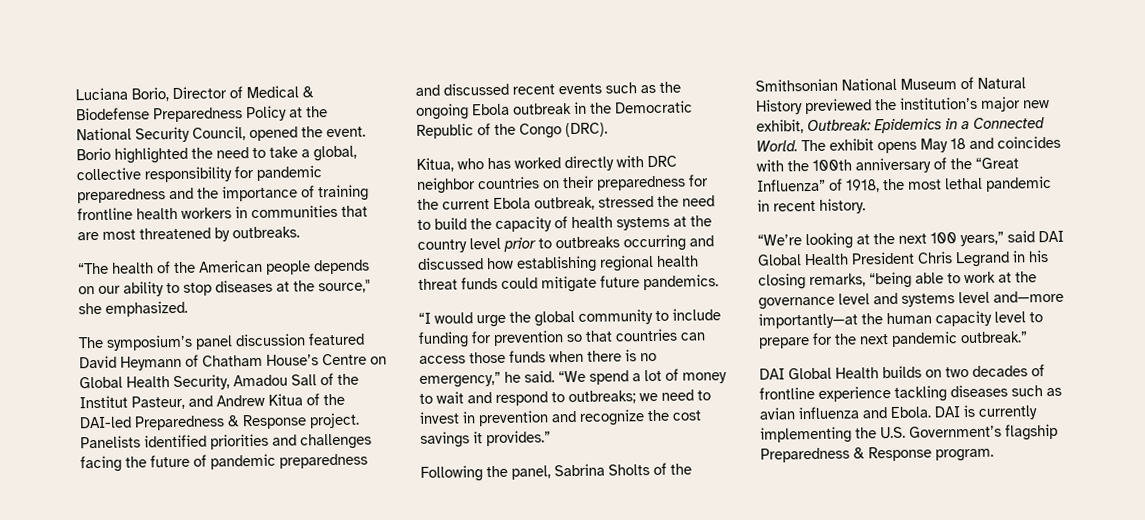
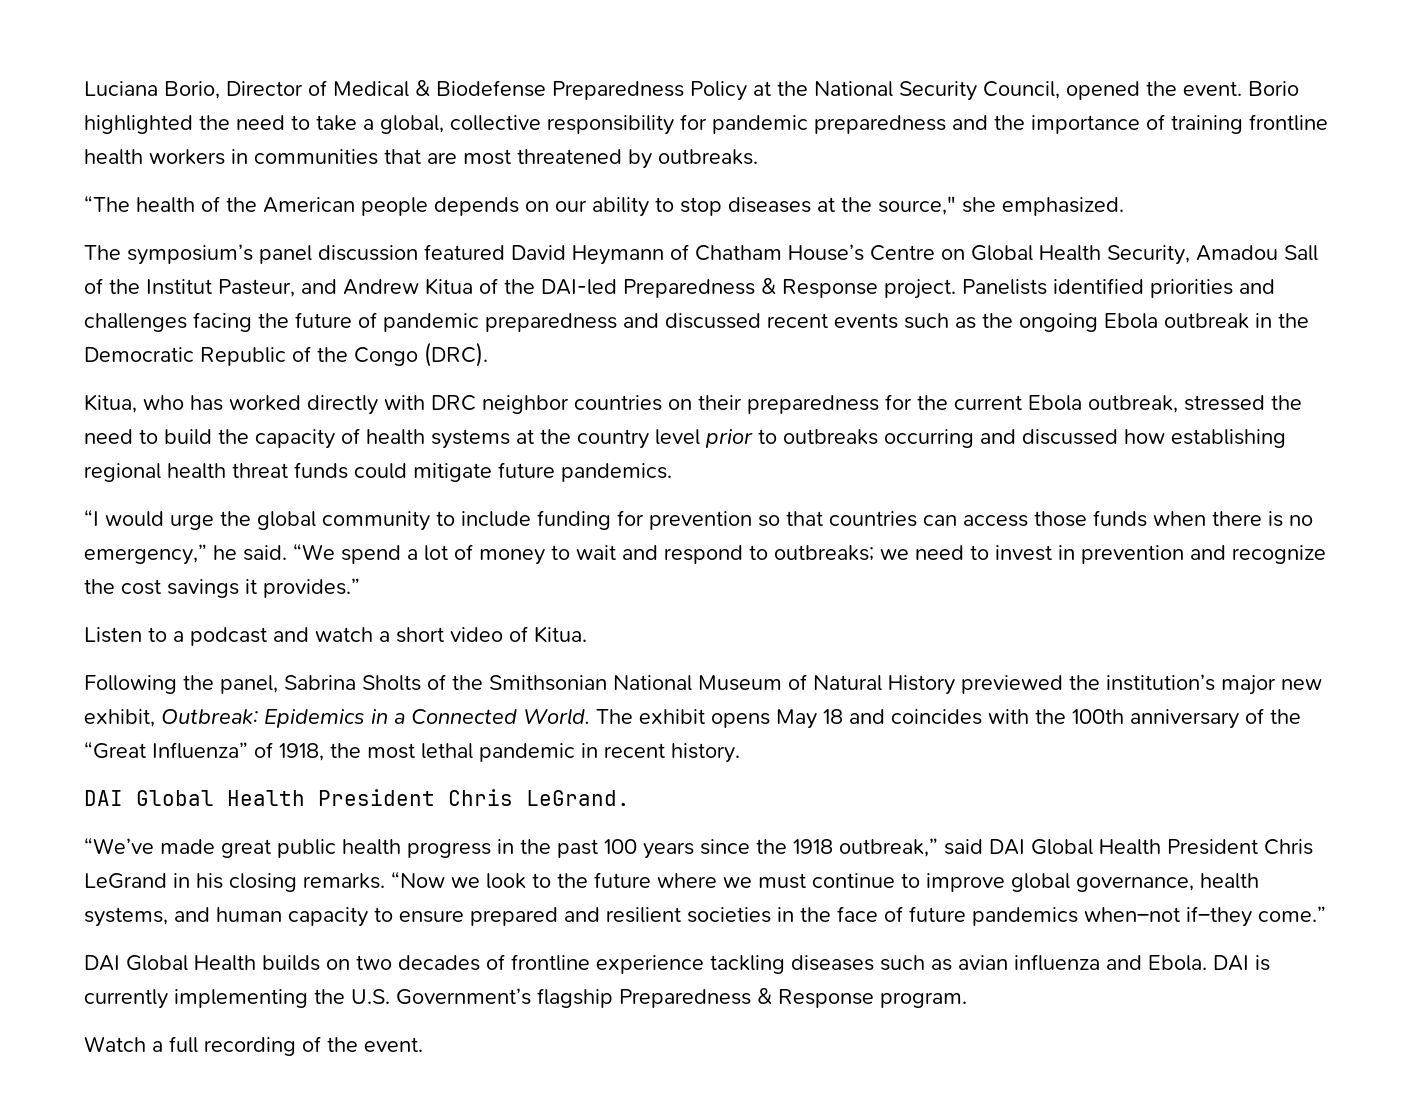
(551, 438) none -> [84,626,587,646] // Listen to a podcast and watch a short video of Kitua.
[757,231,1004,250] “We’re looking at the next 100 years,” -> [84,789,630,806] [84,837,938,859] DAI Global Health President Chris LeGrand. // “We’ve made great public health progress in the past 100 years since the 1918 outbreak,”
[955,251,1010,268] Legrand -> [84,873,167,889] LeGrand
[809,271,1037,289] [758,290,1064,310] [758,310,1043,329] [758,331,1028,349] remarks, “being able to work at the governance level and systems level and—more importantly—at the human capacity level to prepare for the next pandemic outbreak.” -> [303,871,1259,892] [84,906,1326,927] remarks. “Now we look to the future where we must continue to improve global governance, health systems, and human capacity to ensure prepared and resilient societies in the face of future pandemics when–not if–they come.”
(994, 455) none -> [84,1036,423,1056] // Watch a full recording of the event.

